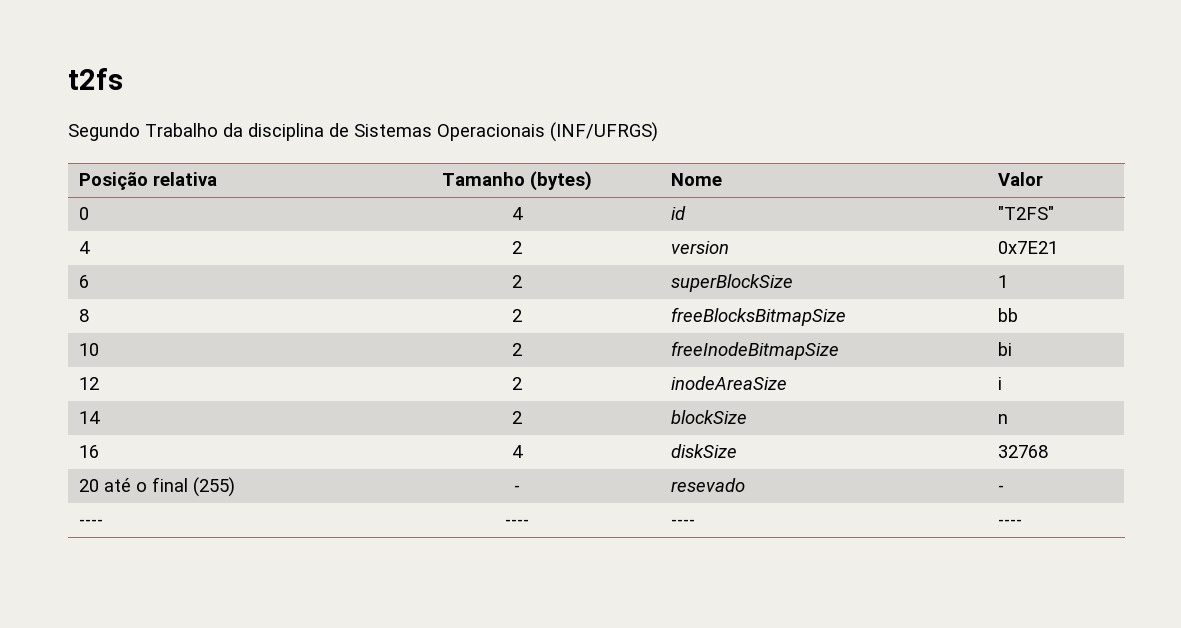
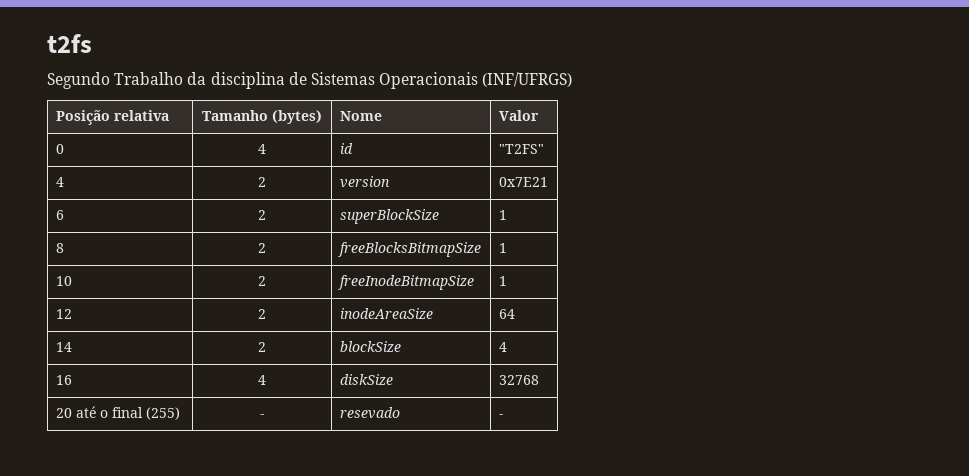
[997,308,1018,322] bb -> [498,243,507,253] 1
[997,342,1012,356] bi -> [498,276,507,286] 1
[997,377,1002,390] i -> [498,309,515,319] 64
[997,414,1008,424] n -> [498,342,507,352] 4
[78,519,103,526] [505,519,529,526] [670,519,695,526] [997,519,1022,526] // ---- | ---- | ---- | ---- -> (503, 416) none

